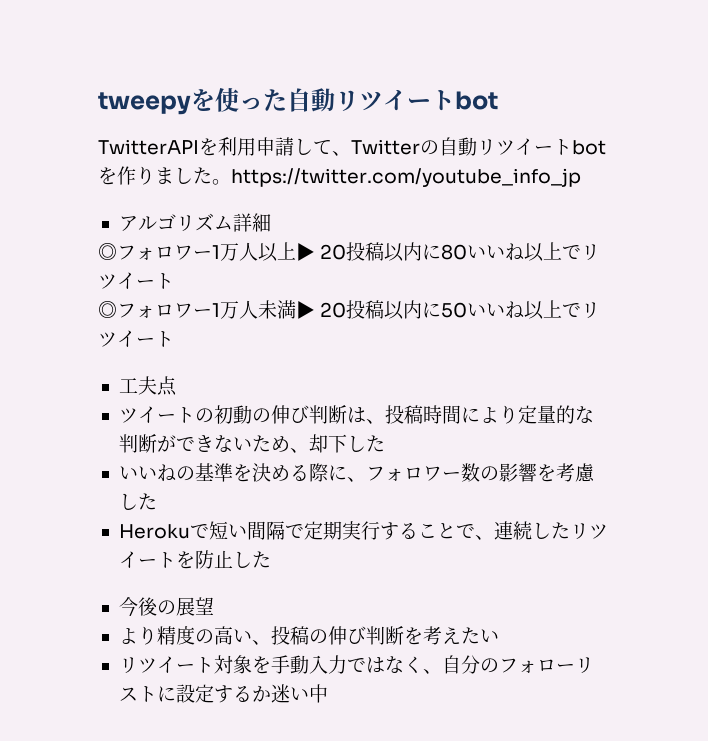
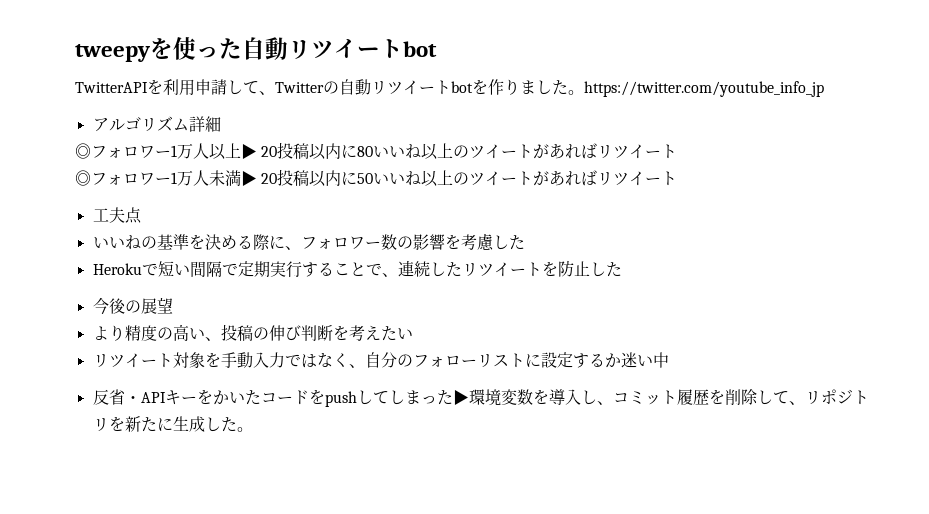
[562,245,582,259] で -> [453,143,598,159] のツイートがあれば
[562,303,582,317] で -> [453,170,598,186] のツイートがあれば
[118,405,594,424] [118,434,385,453] // ツイートの初動の伸び判断は、投稿時間により定量的な判断ができないため、却下した -> (142, 215) none
(328, 693) none -> [92,389,869,407] [92,416,253,432] // 反省・APIキーをかいたコードをpushしてしまった▶環境変数を導入し、コミット履歴を削除して、リポジトリを新たに生成した。

